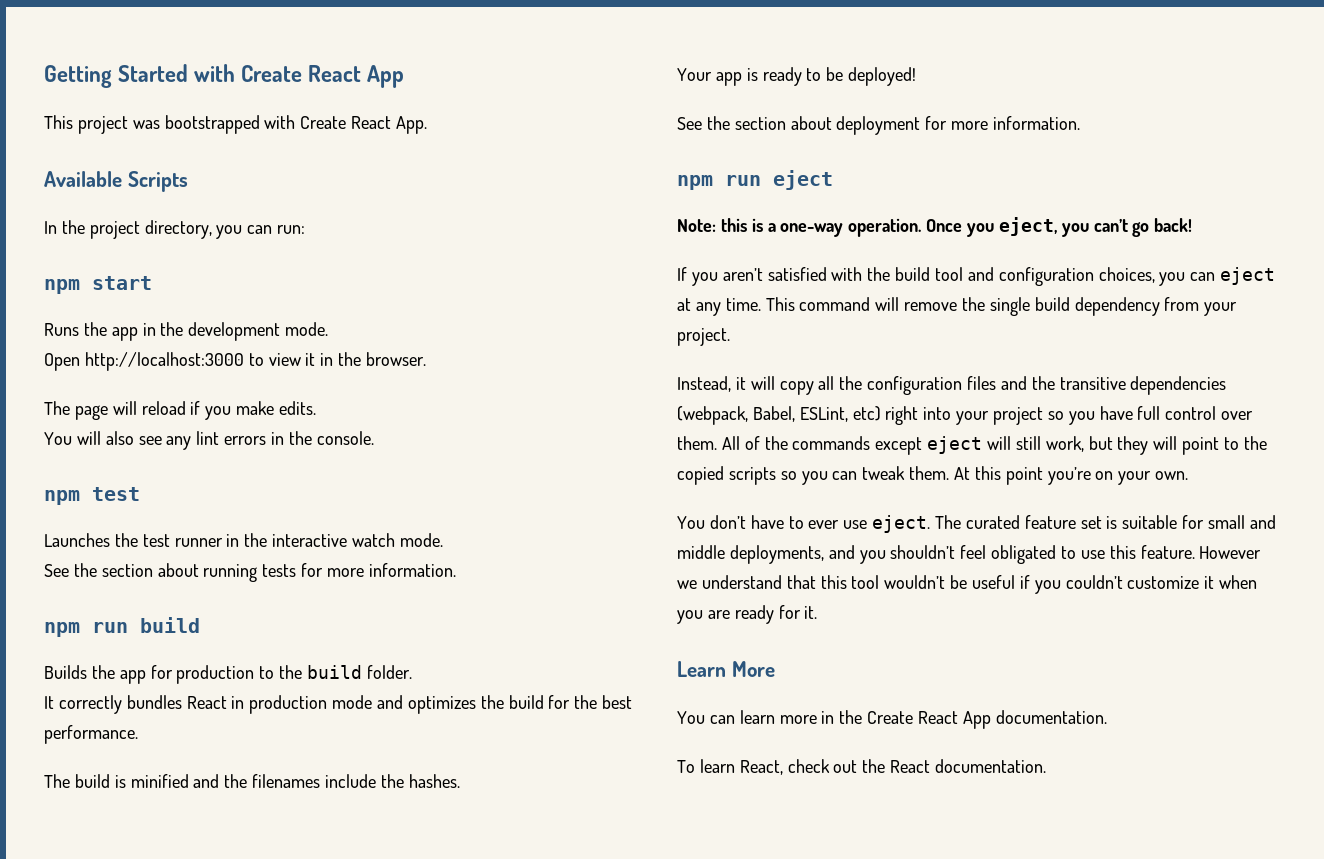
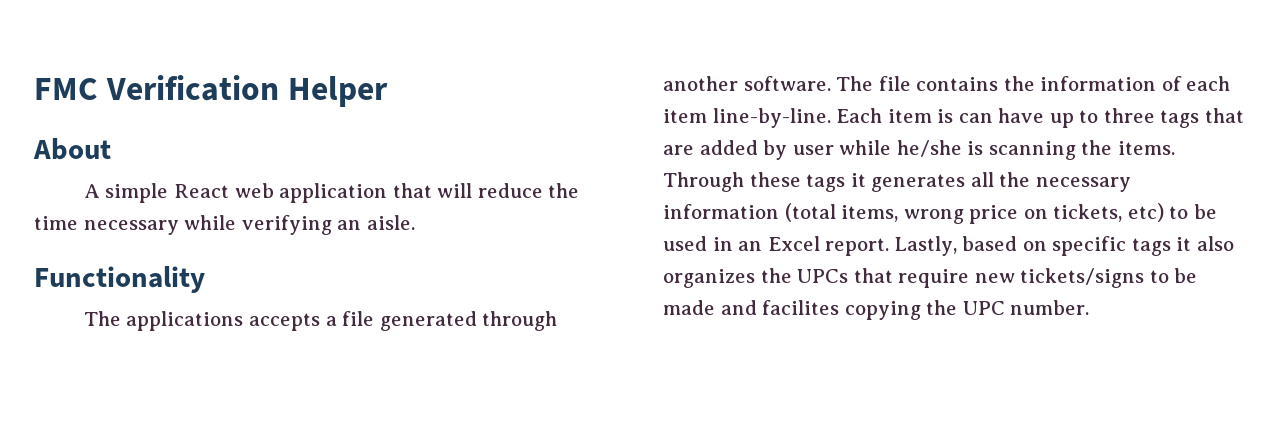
[44,64,405,88] [44,115,428,134] [44,171,188,192] [44,220,306,239] [44,276,152,294] [44,322,329,341] [44,352,426,371] [44,401,317,420] [44,431,374,450] [44,487,140,505] [44,533,443,547] [44,563,456,582] [44,617,200,637] [44,665,412,684] [44,695,633,714] [44,725,138,744] [44,774,460,788] [677,67,917,86] [677,116,1081,135] [677,170,833,190] [677,217,1193,237] [677,267,1276,286] [677,297,1238,316] [677,328,730,346] [677,376,1227,395] [677,406,1254,425] [677,436,1267,455] [677,466,1189,485] [677,515,1276,533] [677,545,1262,564] [677,575,1258,594] [677,605,818,624] [677,661,775,677] [677,710,1107,729] [677,759,1047,775] Getting Started with Create React App // This project was bootstrapped with Create React App. // Available Scripts // In the project directory, you can run: // npm start // Runs the app in the development mode. // Open http://localhost:3000 to view it in the browser. // The page will reload if you make edits. // You will also see any lint errors in the console. // npm test // Launches the test runner in the interactive watch mode. // See the section about running tests for more information. // npm run build // Builds the app for production to the build folder. // It correctly bundles React in production mode and optimizes the build for the best performance. // The build is minified and the filenames include the hashes. // Your app is ready to be deployed! // See the section about deployment for more information. // npm run eject // Note: this is a one-way operation. Once you eject, you can’t go back! // If you aren’t satisfied with the build tool and configuration choices, you can eject at any time. This command will remove the single build dependency from your project. // Instead, it will copy all the configuration files and the transitive dependencies (webpack, Babel, ESLint, etc) right into your project so you have full control over them. All of the commands except eject will still work, but they will point to the copied scripts so you can tweak them. At this point you’re on your own. // You don’t have to ever use eject. The curated feature set is suitable for small and middle deployments, and you shouldn’t feel obligated to use this feature. However we understand that this tool wouldn’t be useful if you couldn’t customize it when you are ready for it. // Learn More // You can learn more in the Create React App documentation. // To learn React, check out the React documentation. -> [34,75,389,107] [33,138,111,160] [83,183,580,203] [34,215,415,235] [34,266,205,293] [83,311,558,331] [663,76,1231,91] [663,108,1244,128] [663,140,1175,160] [663,172,1131,192] [663,203,1217,224] [663,236,1234,256] [663,268,1198,288] [663,300,1090,320] FMC Verification Helper // About // A simple React web application that will reduce the time necessary while verifying an aisle. // Functionality // The applications accepts a file generated through another software. The file contains the information of each item line-by-line. Each item is can have up to three tags that are added by user while he/she is scanning the items. Through these tags it generates all the necessary information (total items, wrong price on tickets, etc) to be used in an Excel report. Lastly, based on specific tags it also organizes the UPCs that require new tickets/signs to be made and facilites copying the UPC number.

